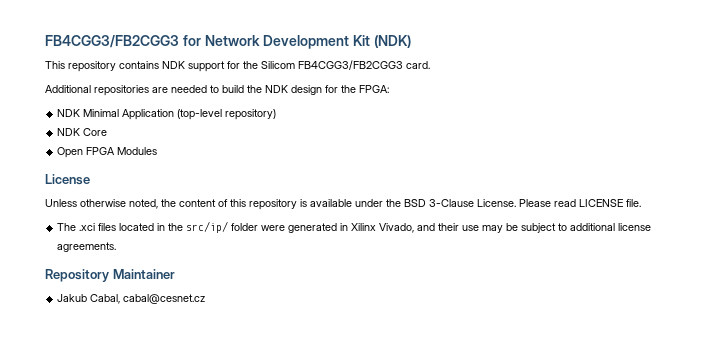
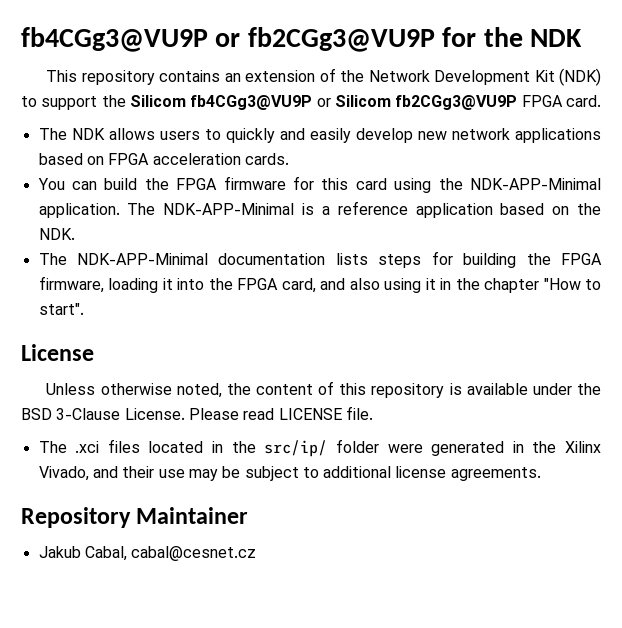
[45,35,411,49] [45,60,430,72] [45,85,389,96] [57,109,277,120] [57,128,108,136] [57,147,158,158] FB4CGG3/FB2CGG3 for Network Development Kit (NDK) // This repository contains NDK support for the Silicom FB4CGG3/FB2CGG3 card. // Additional repositories are needed to build the NDK design for the FPGA: // NDK Minimal Application (top-level repository) // NDK Core // Open FPGA Modules -> [21,27,583,52] [46,68,602,86] [21,95,601,110] [38,128,602,143] [38,153,289,165] [37,176,601,193] [38,201,601,218] [38,228,75,240] [38,251,602,268] [38,276,602,293] [38,303,84,315] fb4CGg3@VU9P or fb2CGg3@VU9P for the NDK // This repository contains an extension of the Network Development Kit (NDK) to support the Silicom fb4CGg3@VU9P or Silicom fb2CGg3@VU9P FPGA card. // The NDK allows users to quickly and easily develop new network applications based on FPGA acceleration cards. // You can build the FPGA firmware for this card using the NDK-APP-Minimal application. The NDK-APP-Minimal is a reference application based on the NDK. // The NDK-APP-Minimal documentation lists steps for building the FPGA firmware, loading it into the FPGA card, and also using it in the chapter "How to start".
(349, 227) none -> [532,441,557,453] the

